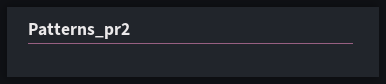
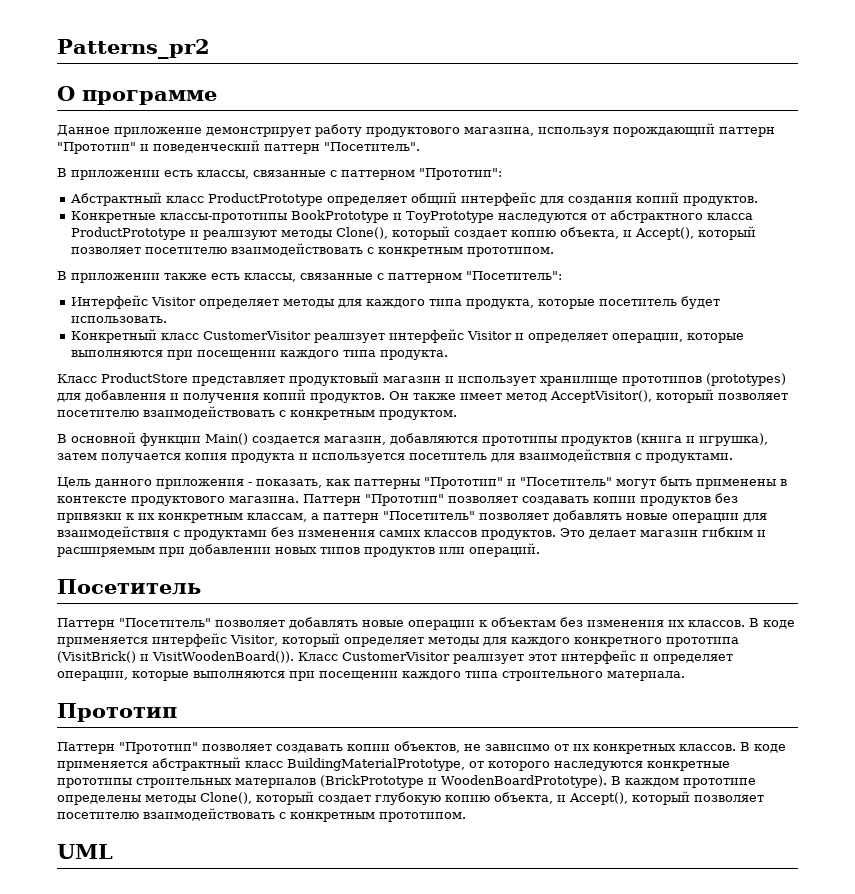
(130, 31) none -> [57,86,217,105] [57,123,775,137] [57,140,420,154] [57,168,502,180] [71,192,759,206] [71,210,754,223] [71,226,757,240] [71,243,555,257] [57,271,562,283] [71,295,721,309] [71,316,168,323] [71,329,745,343] [71,350,449,360] [57,372,786,386] [57,389,788,403] [57,406,457,420] [57,432,768,446] [57,449,733,463] [57,476,787,489] [57,493,738,506] [57,510,767,523] [57,526,766,540] [57,543,540,557] [57,579,201,595] [57,617,795,630] [57,633,739,647] [57,650,733,664] [57,671,685,681] [57,703,177,722] [57,741,786,754] [57,757,730,771] [57,775,756,788] [57,791,764,805] [57,808,466,822] [57,844,113,859] // О программе // Данное приложение демонстрирует работу продуктового магазина, используя порождающий паттерн "Прототип" и поведенческий паттерн "Посетитель". // В приложении есть классы, связанные с паттерном "Прототип": // Абстрактный класс ProductPrototype определяет общий интерфейс для создания копий продуктов. // Конкретные классы-прототипы BookPrototype и ToyPrototype наследуются от абстрактного класса ProductPrototype и реализуют методы Clone(), который создает копию объекта, и Accept(), который позволяет посетителю взаимодействовать с конкретным прототипом. // В приложении также есть классы, связанные с паттерном "Посетитель": // Интерфейс Visitor определяет методы для каждого типа продукта, которые посетитель будет использовать. // Конкретный класс CustomerVisitor реализует интерфейс Visitor и определяет операции, которые выполняются при посещении каждого типа продукта. // Класс ProductStore представляет продуктовый магазин и использует хранилище прототипов (prototypes) для добавления и получения копий продуктов. Он также имеет метод AcceptVisitor(), который позволяет посетителю взаимодействовать с конкретным продуктом. // В основной функции Main() создается магазин, добавляются прототипы продуктов (книга и игрушка), затем получается копия продукта и используется посетитель для взаимодействия с продуктами. // Цель данного приложения - показать, как паттерны "Прототип" и "Посетитель" могут быть применены в контексте продуктового магазина. Паттерн "Прототип" позволяет создавать копии продуктов без привязки к их конкретным классам, а паттерн "Посетитель" позволяет добавлять новые операции для взаимодействия с продуктами без изменения самих классов продуктов. Это делает магазин гибким и расширяемым при добавлении новых типов продуктов или операций. // Посетитель // Паттерн "Посетитель" позволяет добавлять новые операции к объектам без изменения их классов. В коде применяется интерфейс Visitor, который определяет методы для каждого конкретного прототипа (VisitBrick() и VisitWoodenBoard()). Класс CustomerVisitor реализует этот интерфейс и определяет операции, которые выполняются при посещении каждого типа строительного материала. // Прототип // Паттерн "Прототип" позволяет создавать копии объектов, не зависимо от их конкретных классов. В коде применяется абстрактный класс BuildingMaterialPrototype, от которого наследуются конкретные прототипы строительных материалов (BrickPrototype и WoodenBoardPrototype). В каждом прототипе определены методы Clone(), который создает глубокую копию объекта, и Accept(), который позволяет посетителю взаимодействовать с конкретным прототипом. // UML

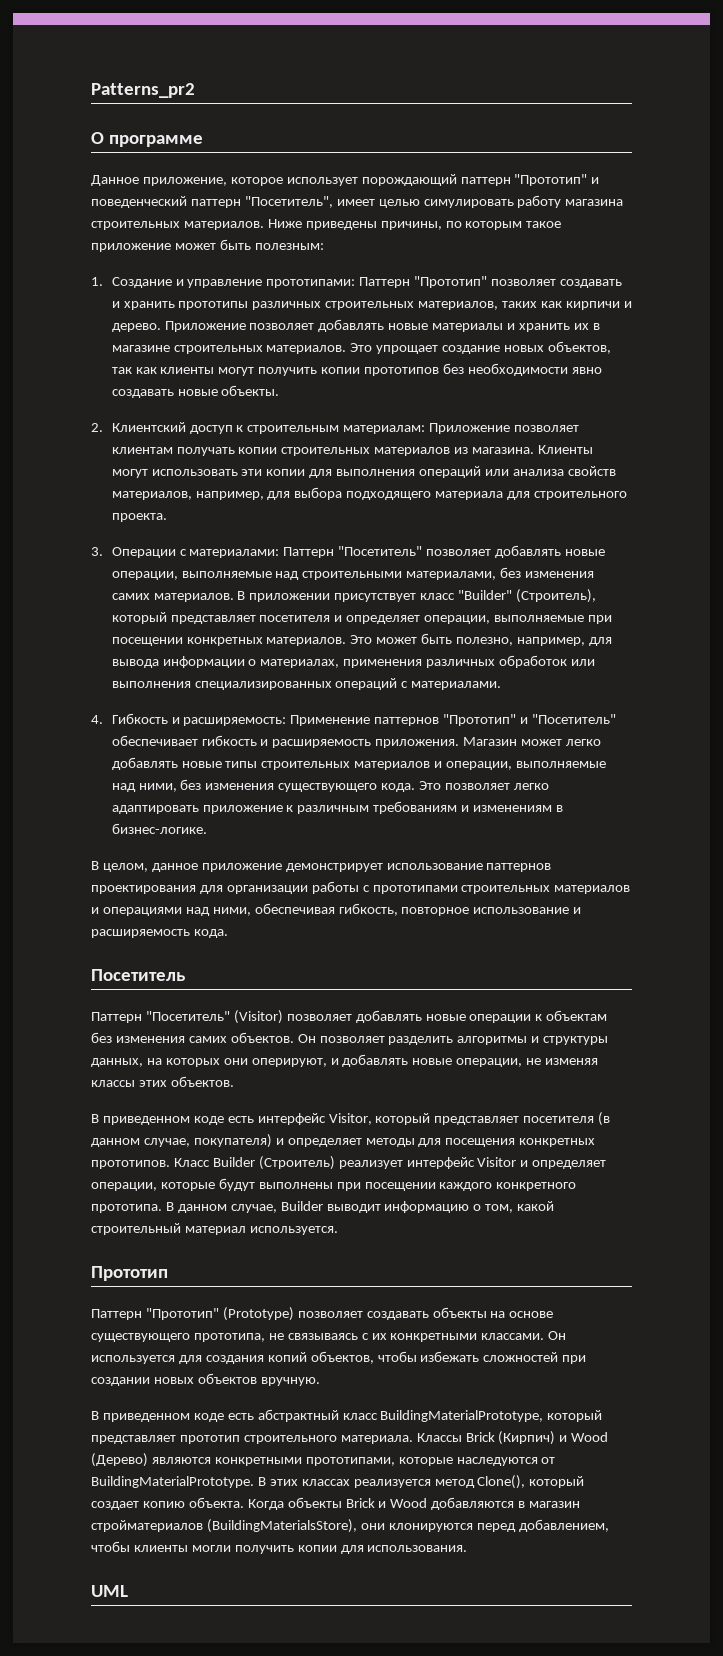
[114,124,609,137] приложение демонстрирует работу продуктового магазина, используя -> [142,177,358,186] приложение, которое использует
[324,142,420,151] [57,168,502,180] [71,192,759,206] [71,210,754,223] [71,226,757,240] [71,243,555,257] [57,271,562,283] [71,295,721,309] [71,316,168,323] [71,329,745,343] [71,350,449,360] [57,372,786,386] [57,389,788,403] [57,406,457,420] [57,432,768,446] [57,449,733,463] [57,476,787,489] [57,493,738,506] [57,510,767,523] [57,526,766,540] [57,543,540,557] "Посетитель". // В приложении есть классы, связанные с паттерном "Прототип": // Абстрактный класс ProductPrototype определяет общий интерфейс для создания копий продуктов. // Конкретные классы-прототипы BookPrototype и ToyPrototype наследуются от абстрактного класса ProductPrototype и реализуют методы Clone(), который создает копию объекта, и Accept(), который позволяет посетителю взаимодействовать с конкретным прототипом. // В приложении также есть классы, связанные с паттерном "Посетитель": // Интерфейс Visitor определяет методы для каждого типа продукта, которые посетитель будет использовать. // Конкретный класс CustomerVisitor реализует интерфейс Visitor и определяет операции, которые выполняются при посещении каждого типа продукта. // Класс ProductStore представляет продуктовый магазин и использует хранилище прототипов (prototypes) для добавления и получения копий продуктов. Он также имеет метод AcceptVisitor(), который позволяет посетителю взаимодействовать с конкретным продуктом. // В основной функции Main() создается магазин, добавляются прототипы продуктов (книга и игрушка), затем получается копия продукта и используется посетитель для взаимодействия с продуктами. // Цель данного приложения - показать, как паттерны "Прототип" и "Посетитель" могут быть применены в контексте продуктового магазина. Паттерн "Прототип" позволяет создавать копии продуктов без привязки к их конкретным классам, а паттерн "Посетитель" позволяет добавлять новые операции для взаимодействия с продуктами без изменения самих классов продуктов. Это делает магазин гибким и расширяемым при добавлении новых типов продуктов или операций. -> [244,195,624,208] [91,219,562,230] [91,239,324,252] [91,276,623,288] [111,301,632,310] [111,319,600,332] [111,341,612,354] [111,363,602,376] [111,385,280,398] [91,422,580,434] [111,445,594,456] [111,466,616,478] [111,487,628,500] [111,513,167,522] [91,545,606,558] [111,567,595,580] [111,589,597,603] [111,612,613,624] [111,633,612,646] [111,655,596,668] [111,678,502,690] [91,713,617,726] [111,735,602,748] [111,757,607,770] [111,779,549,792] [111,801,564,814] [111,823,207,834] [91,861,552,872] [91,881,631,894] [91,903,582,916] [91,929,228,938] "Посетитель", имеет целью симулировать работу магазина строительных материалов. Ниже приведены причины, по которым такое приложение может быть полезным: // 1. Создание и управление прототипами: Паттерн "Прототип" позволяет создавать и хранить прототипы различных строительных материалов, таких как кирпичи и дерево. Приложение позволяет добавлять новые материалы и хранить их в магазине строительных материалов. Это упрощает создание новых объектов, так как клиенты могут получить копии прототипов без необходимости явно создавать новые объекты. // 2. Клиентский доступ к строительным материалам: Приложение позволяет клиентам получать копии строительных материалов из магазина. Клиенты могут использовать эти копии для выполнения операций или анализа свойств материалов, например, для выбора подходящего материала для строительного проекта. // 3. Операции с материалами: Паттерн "Посетитель" позволяет добавлять новые операции, выполняемые над строительными материалами, без изменения самих материалов. В приложении присутствует класс "Builder" (Строитель), который представляет посетителя и определяет операции, выполняемые при посещении конкретных материалов. Это может быть полезно, например, для вывода информации о материалах, применения различных обработок или выполнения специализированных операций с материалами. // 4. Гибкость и расширяемость: Применение паттернов "Прототип" и "Посетитель" обеспечивает гибкость и расширяемость приложения. Магазин может легко добавлять новые типы строительных материалов и операции, выполняемые над ними, без изменения существующего кода. Это позволяет легко адаптировать приложение к различным требованиям и изменениям в бизнес-логике. // В целом, данное приложение демонстрирует использование паттернов проектирования для организации работы с прототипами строительных материалов и операциями над ними, обеспечивая гибкость, повторное использование и расширяемость кода.
(211, 622) none -> [233,1010,283,1024] (Visitor)
[668,618,795,629] [57,633,739,647] [57,650,733,664] [57,671,685,681] их классов. В коде применяется интерфейс Visitor, который определяет методы для каждого конкретного прототипа (VisitBrick() и VisitWoodenBoard()). Класс CustomerVisitor реализует этот интерфейс и определяет операции, которые выполняются при посещении каждого типа строительного материала. -> [188,1032,609,1045] [91,1054,599,1067] [91,1076,234,1087] [91,1112,611,1126] [91,1134,596,1148] [91,1156,607,1170] [91,1178,577,1191] [91,1201,555,1213] [91,1223,338,1235] самих объектов. Он позволяет разделить алгоритмы и структуры данных, на которых они оперируют, и добавлять новые операции, не изменяя классы этих объектов. // В приведенном коде есть интерфейс Visitor, который представляет посетителя (в данном случае, покупателя) и определяет методы для посещения конкретных прототипов. Класс Builder (Строитель) реализует интерфейс Visitor и определяет операции, которые будут выполнены при посещении каждого конкретного прототипа. В данном случае, Builder выводит информацию о том, какой строительный материал используется.
[202,741,786,754] [57,757,730,771] [57,775,756,788] [57,791,764,805] [57,808,466,822] позволяет создавать копии объектов, не зависимо от их конкретных классов. В коде применяется абстрактный класс BuildingMaterialPrototype, от которого наследуются конкретные прототипы строительных материалов (BrickPrototype и WoodenBoardPrototype). В каждом прототипе определены методы Clone(), который создает глубокую копию объекта, и Accept(), который позволяет посетителю взаимодействовать с конкретным прототипом. -> [222,1307,554,1321] [91,1331,567,1342] [91,1351,587,1364] [91,1373,320,1386] [91,1409,603,1422] [91,1431,609,1445] [91,1453,556,1467] [91,1475,585,1489] [91,1497,581,1510] [91,1519,609,1533] [91,1541,468,1554] (Prototype) позволяет создавать объекты на основе существующего прототипа, не связываясь с их конкретными классами. Он используется для создания копий объектов, чтобы избежать сложностей при создании новых объектов вручную. // В приведенном коде есть абстрактный класс BuildingMaterialPrototype, который представляет прототип строительного материала. Классы Brick (Кирпич) и Wood (Дерево) являются конкретными прототипами, которые наследуются от BuildingMaterialPrototype. В этих классах реализуется метод Clone(), который создает копию объекта. Когда объекты Brick и Wood добавляются в магазин стройматериалов (BuildingMaterialsStore), они клонируются перед добавлением, чтобы клиенты могли получить копии для использования.

